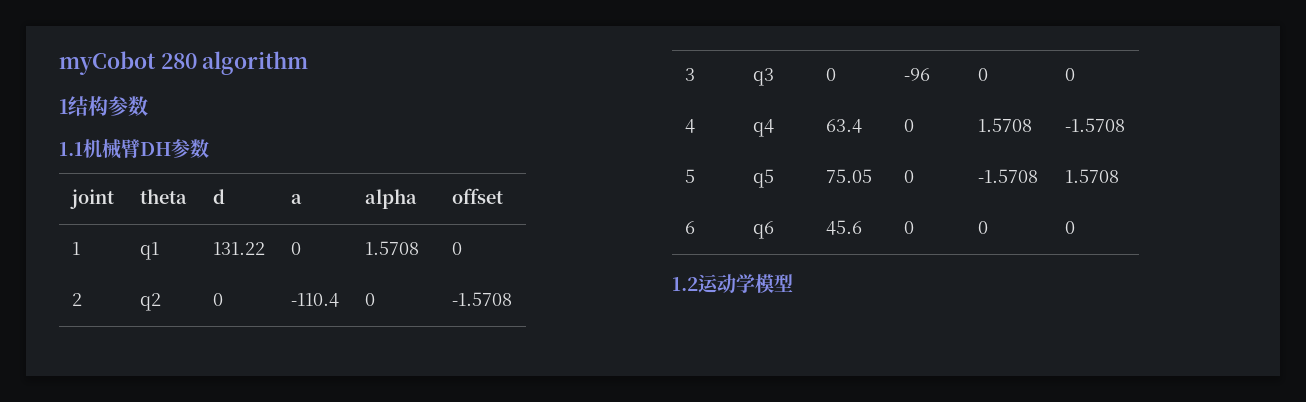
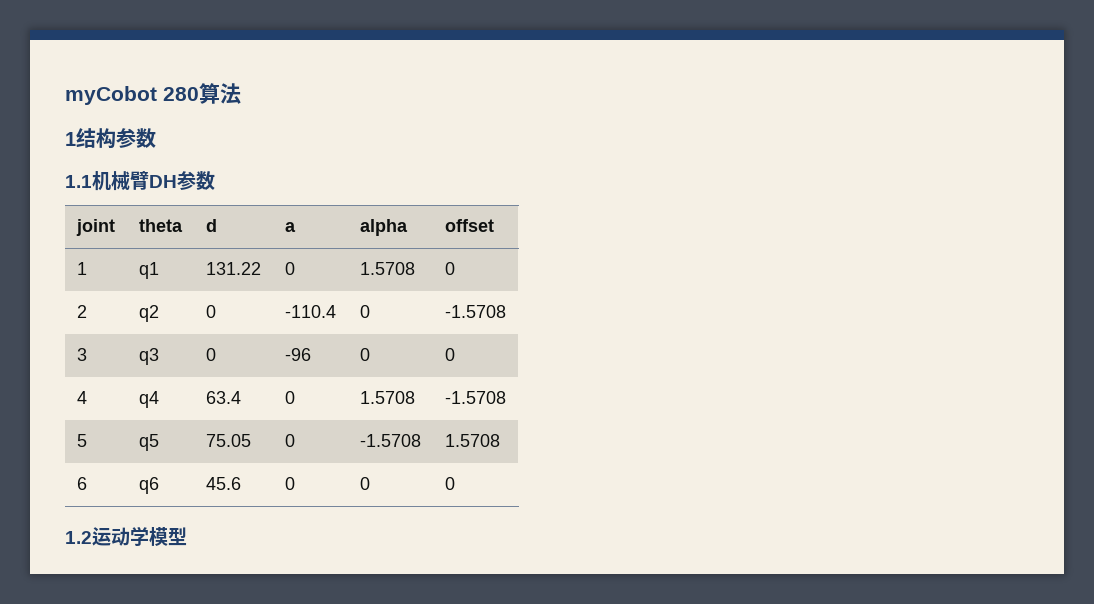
[202,51,309,75] algorithm -> [199,83,241,104] 算法

